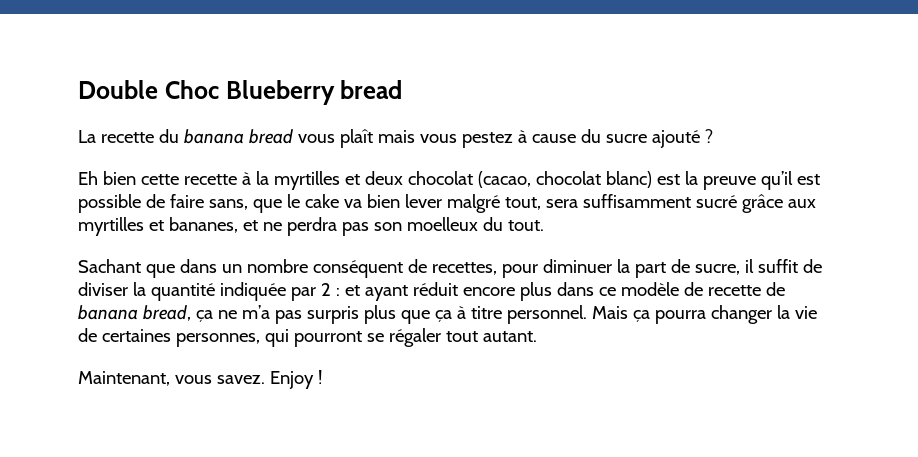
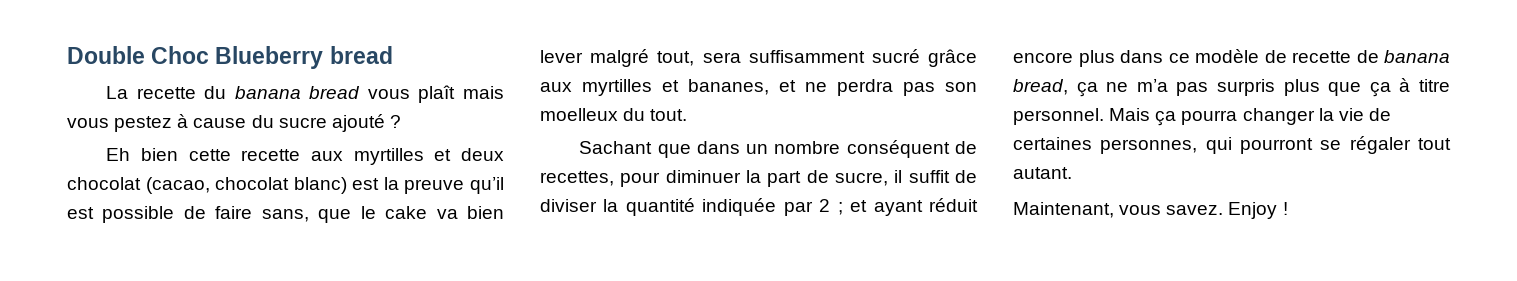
[241,171,269,185] à la -> [311,151,344,161] aux
[335,288,340,296] : -> [837,202,843,215] ;

